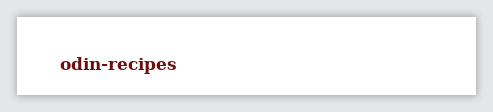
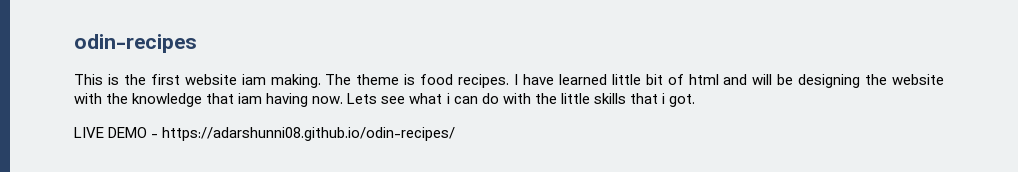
(177, 65) none -> [74,74,944,88] [74,93,695,107] [74,127,456,141] // This is the first website iam making. The theme is food recipes. I have learned little bit of html and will be designing the website with the knowledge that iam having now. Lets see what i can do with the little skills that i got. // LIVE DEMO - https://adarshunni08.github.io/odin-recipes/

